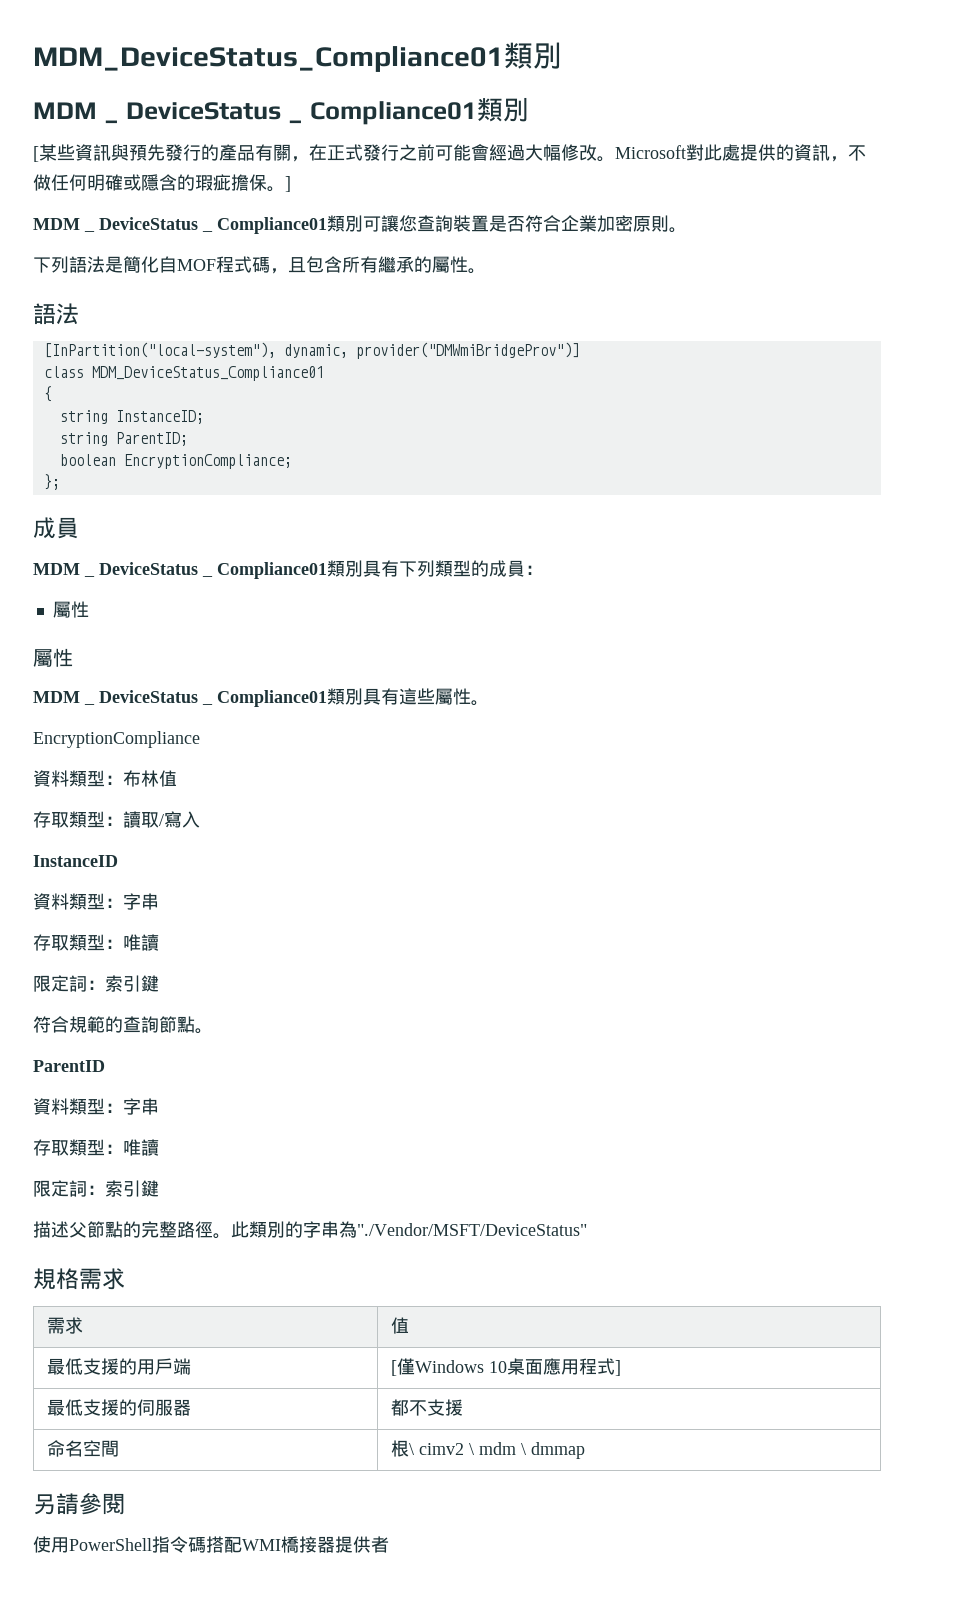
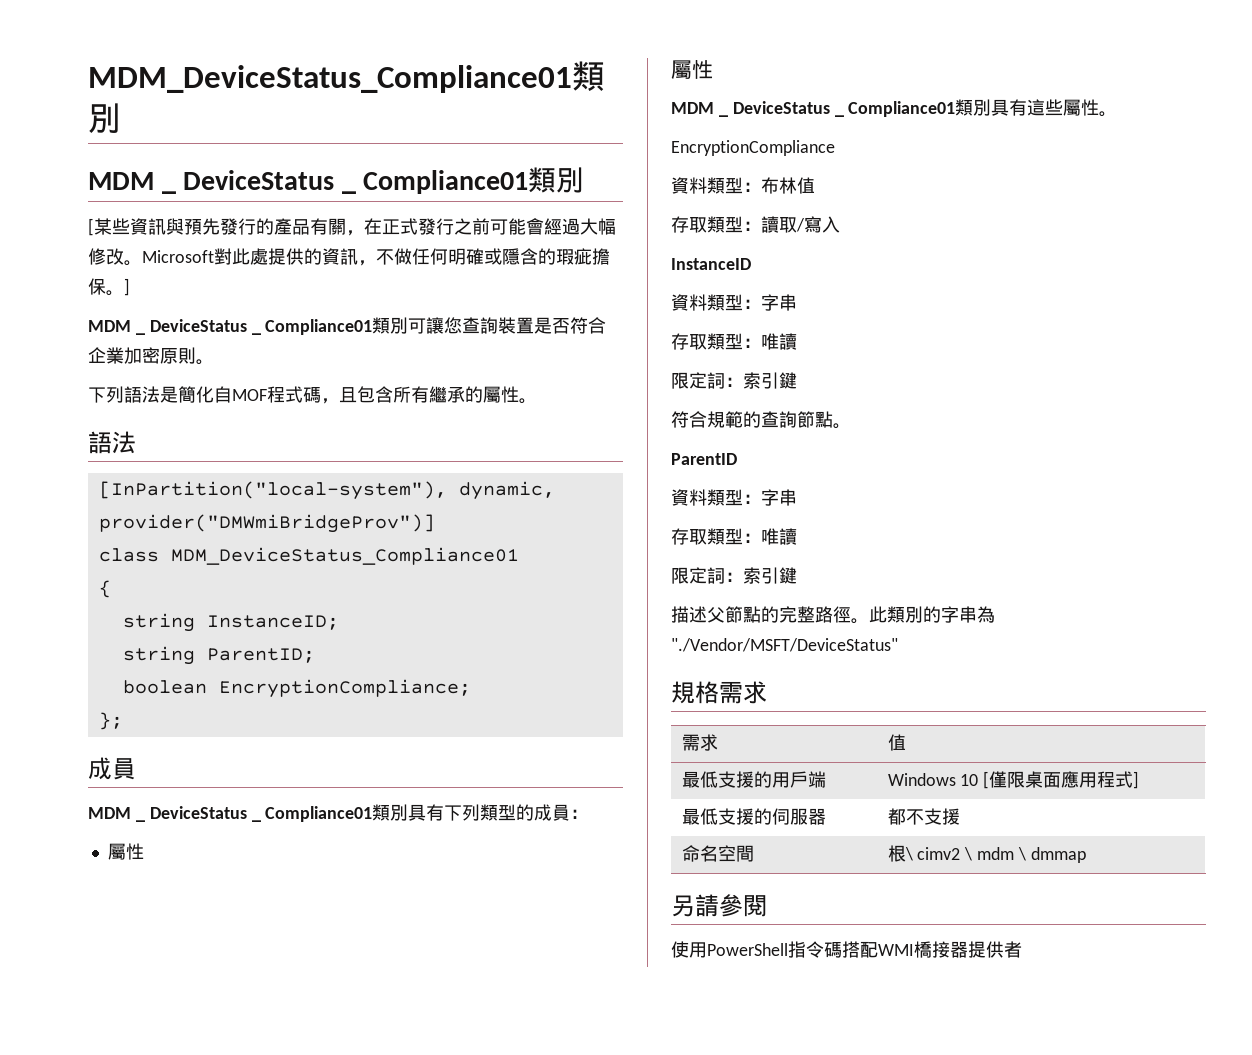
[390,1358,507,1376] [僅Windows 10 -> [887,771,1026,789] Windows 10 [僅限

